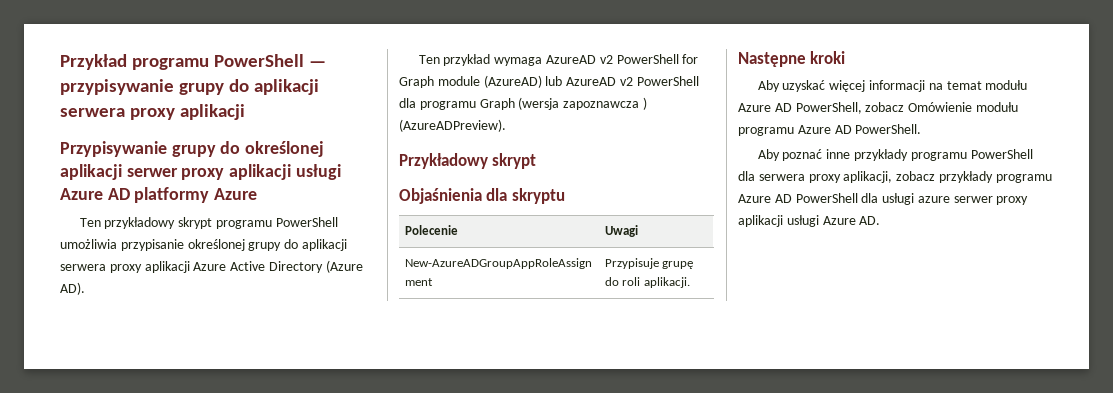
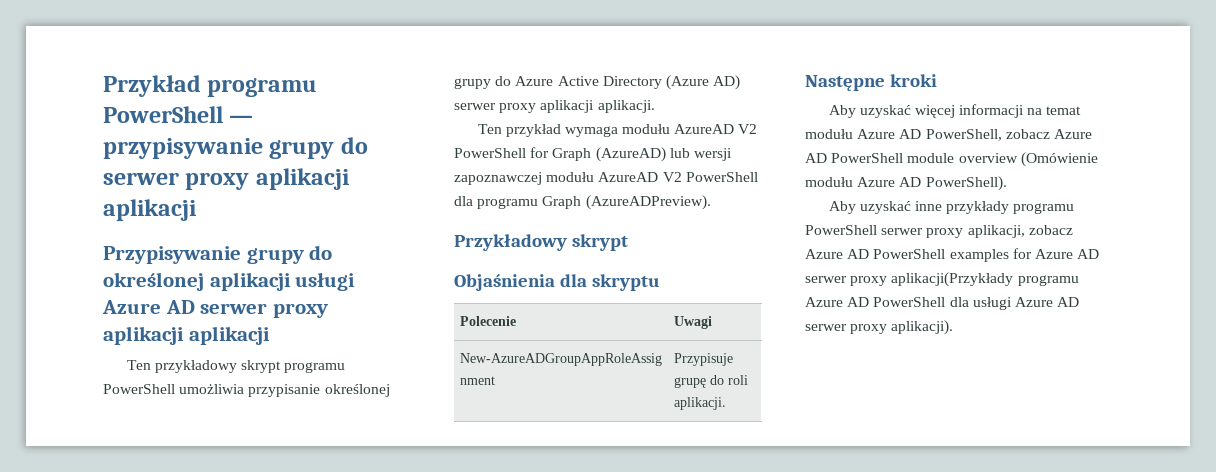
[254,79,320,95] [60,108,176,120] aplikacji serwera proxy -> [103,168,350,190] serwer proxy aplikacji
[126,164,341,180] [60,187,258,203] serwer proxy aplikacji usługi Azure AD platformy Azure -> [295,272,356,291] [102,300,329,318] [103,326,270,345] usługi Azure AD serwer proxy aplikacji aplikacji
[301,239,347,251] [60,260,363,273] [60,282,85,295] aplikacji serwera proxy aplikacji Azure Active Directory (Azure AD). -> [515,75,741,90] [454,100,655,113] Azure Active Directory (Azure AD) serwer proxy aplikacji aplikacji.
[545,55,613,64] AzureAD v2 -> [622,124,758,134] modułu AzureAD V2
[437,76,480,86] module -> (592, 154) none
[566,77,633,86] AzureAD v2 -> [693,148,732,161] [454,172,682,185] wersji zapoznawczej modułu AzureAD V2
[518,97,647,110] (wersja zapoznawcza ) -> (582, 202) none
[908,102,1018,112] [738,124,922,136] [757,149,823,161] Omówienie modułu programu Azure AD PowerShell. // Aby poznać -> [1053,129,1092,139] [805,152,1098,167] [805,176,1007,191] [828,201,911,214] Azure AD PowerShell module overview (Omówienie modułu Azure AD PowerShell). // Aby uzyskać
[738,171,805,181] dla serwera -> [881,228,924,235] serwer
[938,171,993,183] przykłady -> [805,248,1100,262] [805,272,1014,287] Azure AD PowerShell examples for Azure AD serwer proxy aplikacji(Przykłady
[917,196,1029,205] [738,215,881,227] azure serwer proxy aplikacji usługi Azure AD. -> [1014,297,1080,307] [805,320,954,335] Azure AD serwer proxy aplikacji).

